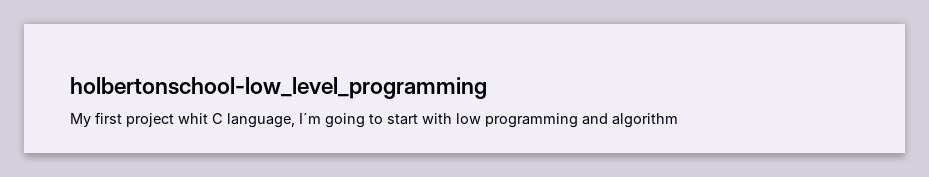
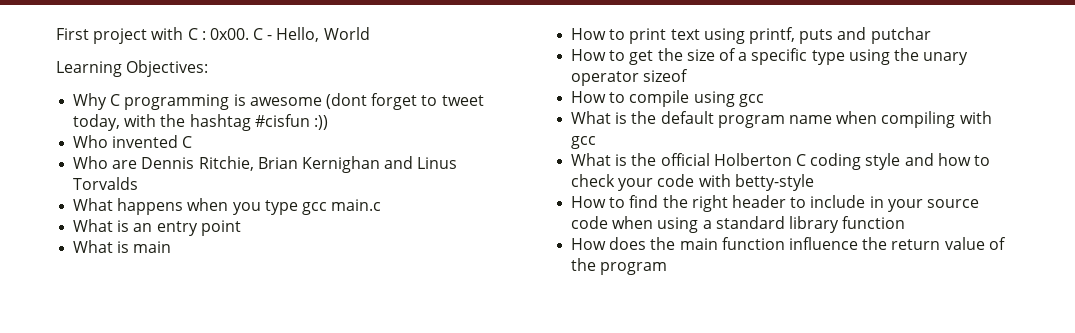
[70,77,487,99] [70,112,678,128] holbertonschool-low_level_programming // My first project whit C language, I´m going to start with low programming and algorithm -> [56,27,370,44] [56,60,209,77] [73,93,484,110] [73,114,328,131] [73,135,193,148] [73,156,458,173] [73,177,139,190] [73,198,382,215] [73,219,241,236] [73,240,172,253] [571,27,931,44] [571,48,969,65] [571,69,689,86] [571,90,764,107] [571,111,992,128] [571,136,597,149] [571,153,990,170] [571,174,814,191] [571,195,979,212] [571,216,906,233] [571,237,1006,250] [571,258,668,275] First project with C : 0x00. C - Hello, World // Learning Objectives: // Why C programming is awesome (dont forget to tweet today, with the hashtag #cisfun :)) // Who invented C // Who are Dennis Ritchie, Brian Kernighan and Linus Torvalds // What happens when you type gcc main.c // What is an entry point // What is main // How to print text using printf, puts and putchar // How to get the size of a specific type using the unary operator sizeof // How to compile using gcc // What is the default program name when compiling with gcc // What is the official Holberton C coding style and how to check your code with betty-style // How to find the right header to include in your source code when using a standard library function // How does the main function influence the return value of the program

